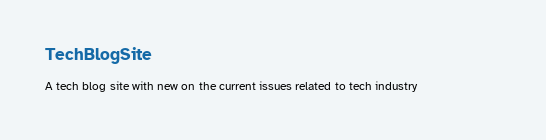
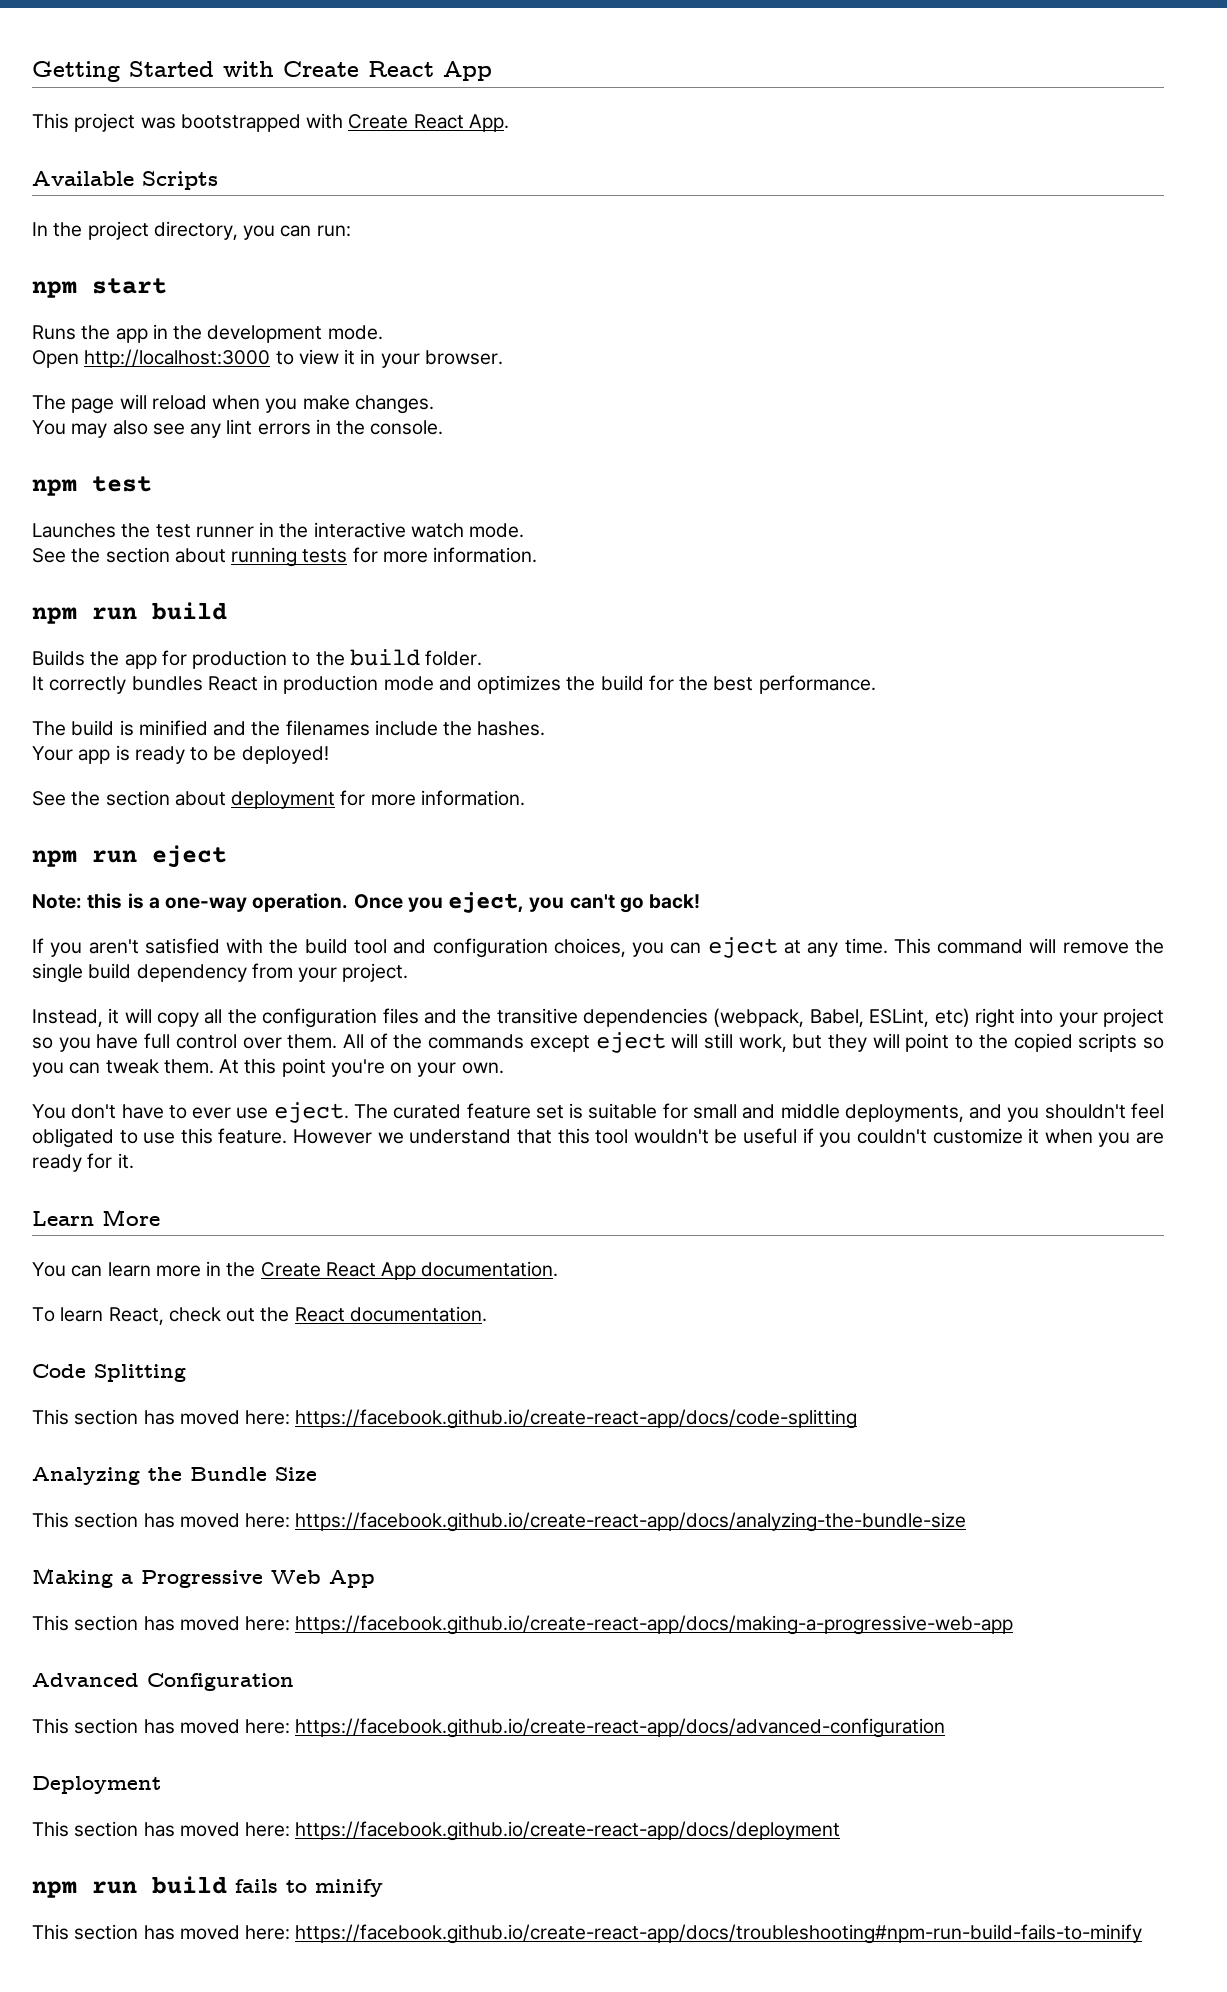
[45,47,152,64] [45,81,419,92] TechBlogSite // A tech blog site with new on the current issues related to tech industry -> [32,61,492,82] [32,113,509,132] [32,171,218,190] [32,221,351,240] [32,278,167,298] [32,324,383,343] [32,349,503,368] [32,394,434,414] [32,419,444,438] [32,476,152,496] [32,522,525,538] [32,547,538,567] [32,602,227,624] [32,649,483,669] [32,675,876,694] [32,720,546,736] [32,745,329,764] [32,790,525,809] [32,845,227,868] [32,892,701,913] [32,937,1165,958] [32,963,409,983] [32,1008,1164,1028] [32,1032,1164,1053] [32,1058,504,1077] [32,1102,1165,1123] [32,1128,1164,1148] [32,1153,134,1172] [32,1209,160,1226] [32,1261,559,1280] [32,1306,487,1325] [32,1364,186,1382] [32,1409,858,1429] [32,1467,317,1485] [32,1512,967,1532] [32,1568,375,1588] [32,1615,1014,1635] [32,1673,294,1691] [32,1718,946,1738] [32,1776,161,1794] [32,1821,841,1841] [32,1876,383,1898] [32,1924,1143,1944] Getting Started with Create React App // This project was bootstrapped with Create React App. // Available Scripts // In the project directory, you can run: // npm start // Runs the app in the development mode. // Open http://localhost:3000 to view it in your browser. // The page will reload when you make changes. // You may also see any lint errors in the console. // npm test // Launches the test runner in the interactive watch mode. // See the section about running tests for more information. // npm run build // Builds the app for production to the build folder. // It correctly bundles React in production mode and optimizes the build for the best performance. // The build is minified and the filenames include the hashes. // Your app is ready to be deployed! // See the section about deployment for more information. // npm run eject // Note: this is a one-way operation. Once you eject, you can't go back! // If you aren't satisfied with the build tool and configuration choices, you can eject at any time. This command will remove the single build dependency from your project. // Instead, it will copy all the configuration files and the transitive dependencies (webpack, Babel, ESLint, etc) right into your project so you have full control over them. All of the commands except eject will still work, but they will point to the copied scripts so you can tweak them. At this point you're on your own. // You don't have to ever use eject. The curated feature set is suitable for small and middle deployments, and you shouldn't feel obligated to use this feature. However we understand that this tool wouldn't be useful if you couldn't customize it when you are ready for it. // Learn More // You can learn more in the Create React App documentation. // To learn React, check out the React documentation. // Code Splitting // This section has moved here: https://facebook.github.io/create-react-app/docs/code-splitting // Analyzing the Bundle Size // This section has moved here: https://facebook.github.io/create-react-app/docs/analyzing-the-bundle-size // Making a Progressive Web App // This section has moved here: https://facebook.github.io/create-react-app/docs/making-a-progressive-web-app // Advanced Configuration // This section has moved here: https://facebook.github.io/create-react-app/docs/advanced-configuration // Deployment // This section has moved here: https://facebook.github.io/create-react-app/docs/deployment // npm run build fails to minify // This section has moved here: https://facebook.github.io/create-react-app/docs/troubleshooting#npm-run-build-fails-to-minify

